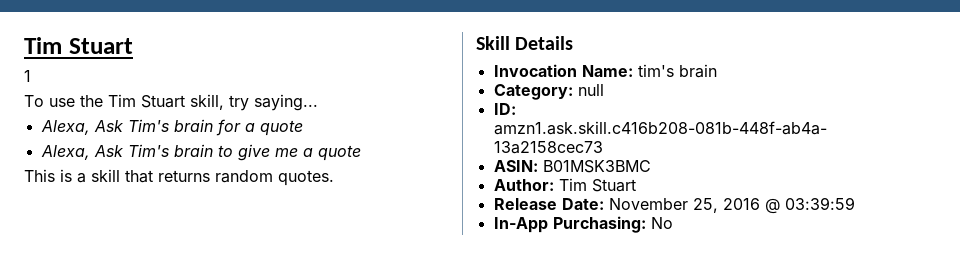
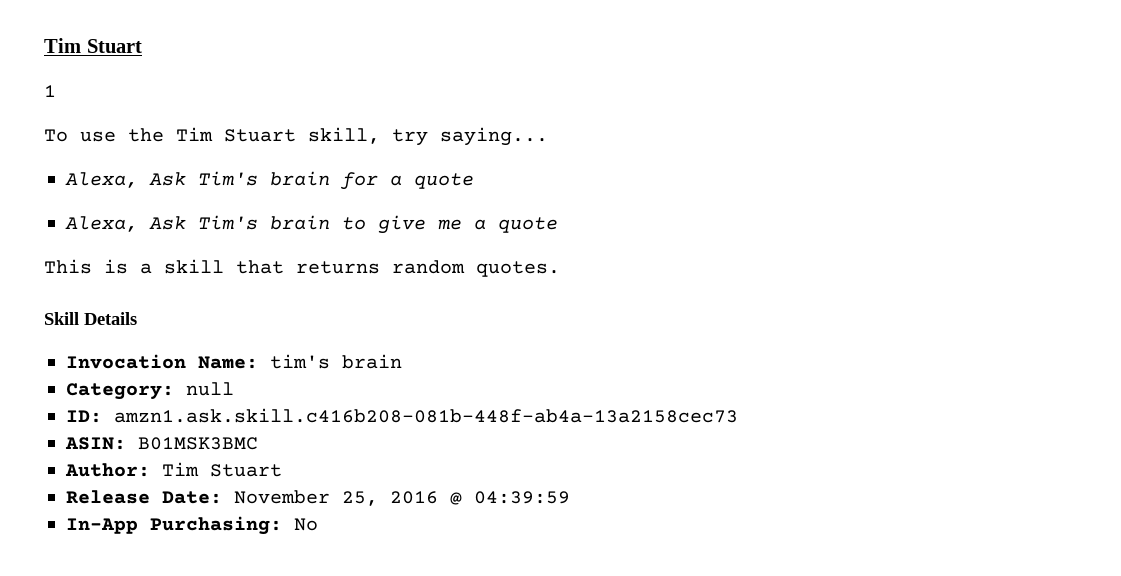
[784,197,855,210] 03:39:59 -> [474,491,570,504] 04:39:59

